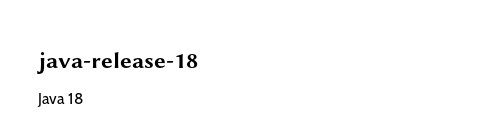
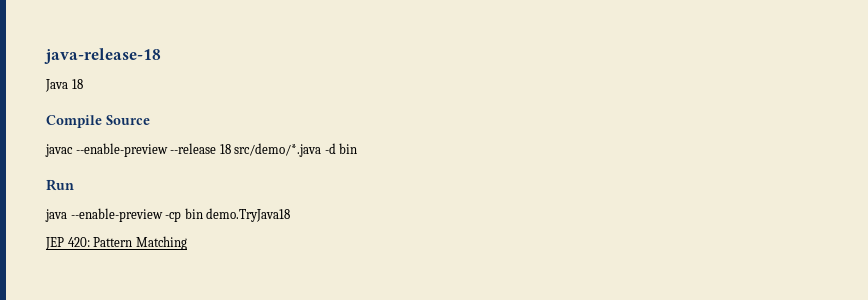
(84, 98) none -> [46,115,150,128] [45,143,358,157] [46,179,74,191] [45,208,291,222] [45,236,187,250] // Compile Source // javac --enable-preview --release 18 src/demo/*.java -d bin // Run // java --enable-preview -cp bin demo.TryJava18 // JEP 420: Pattern Matching

